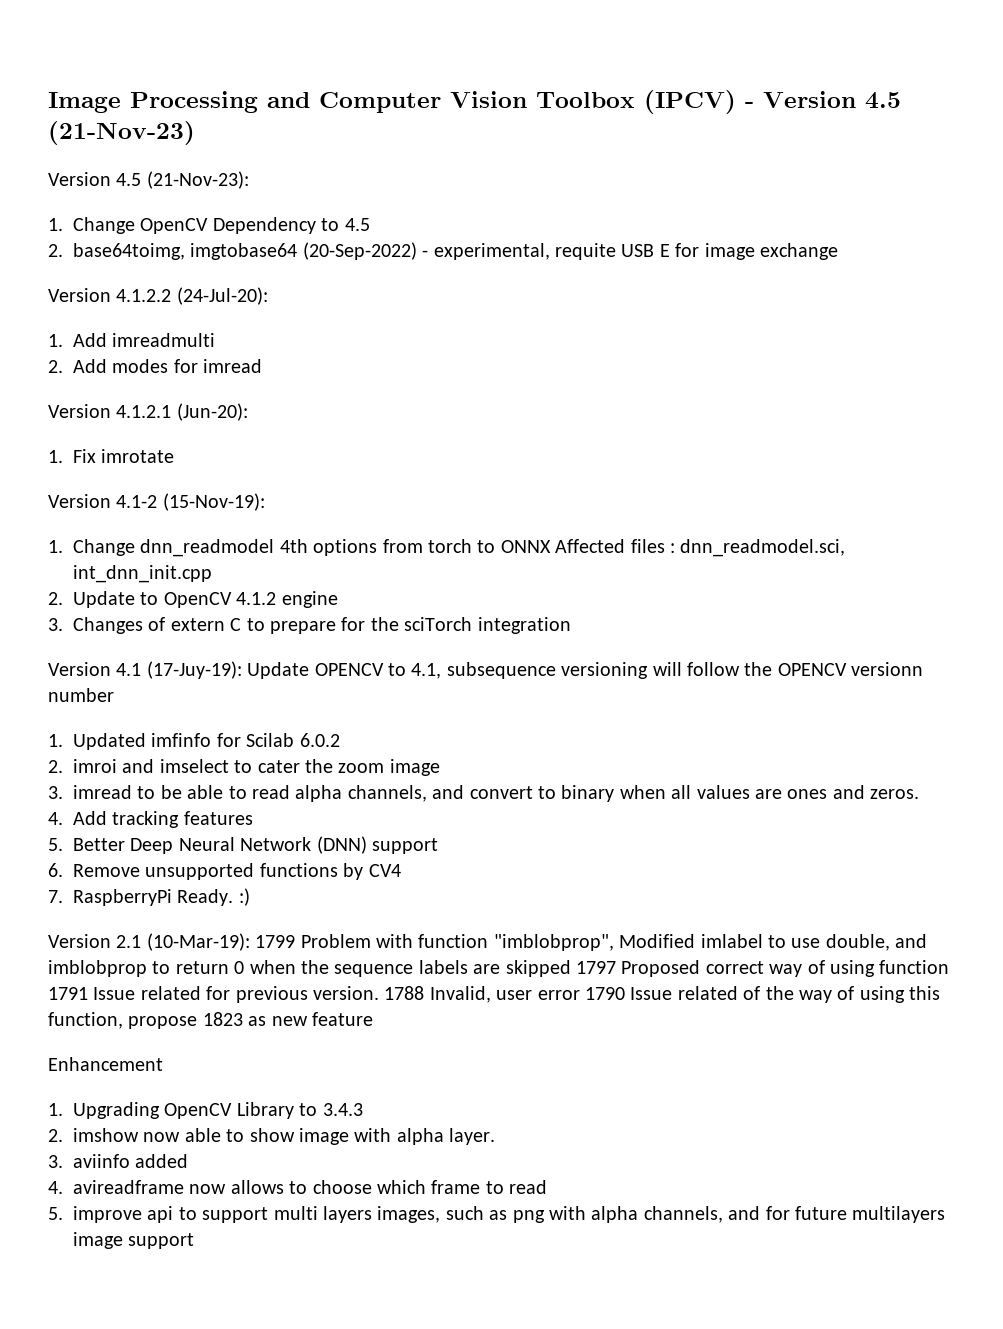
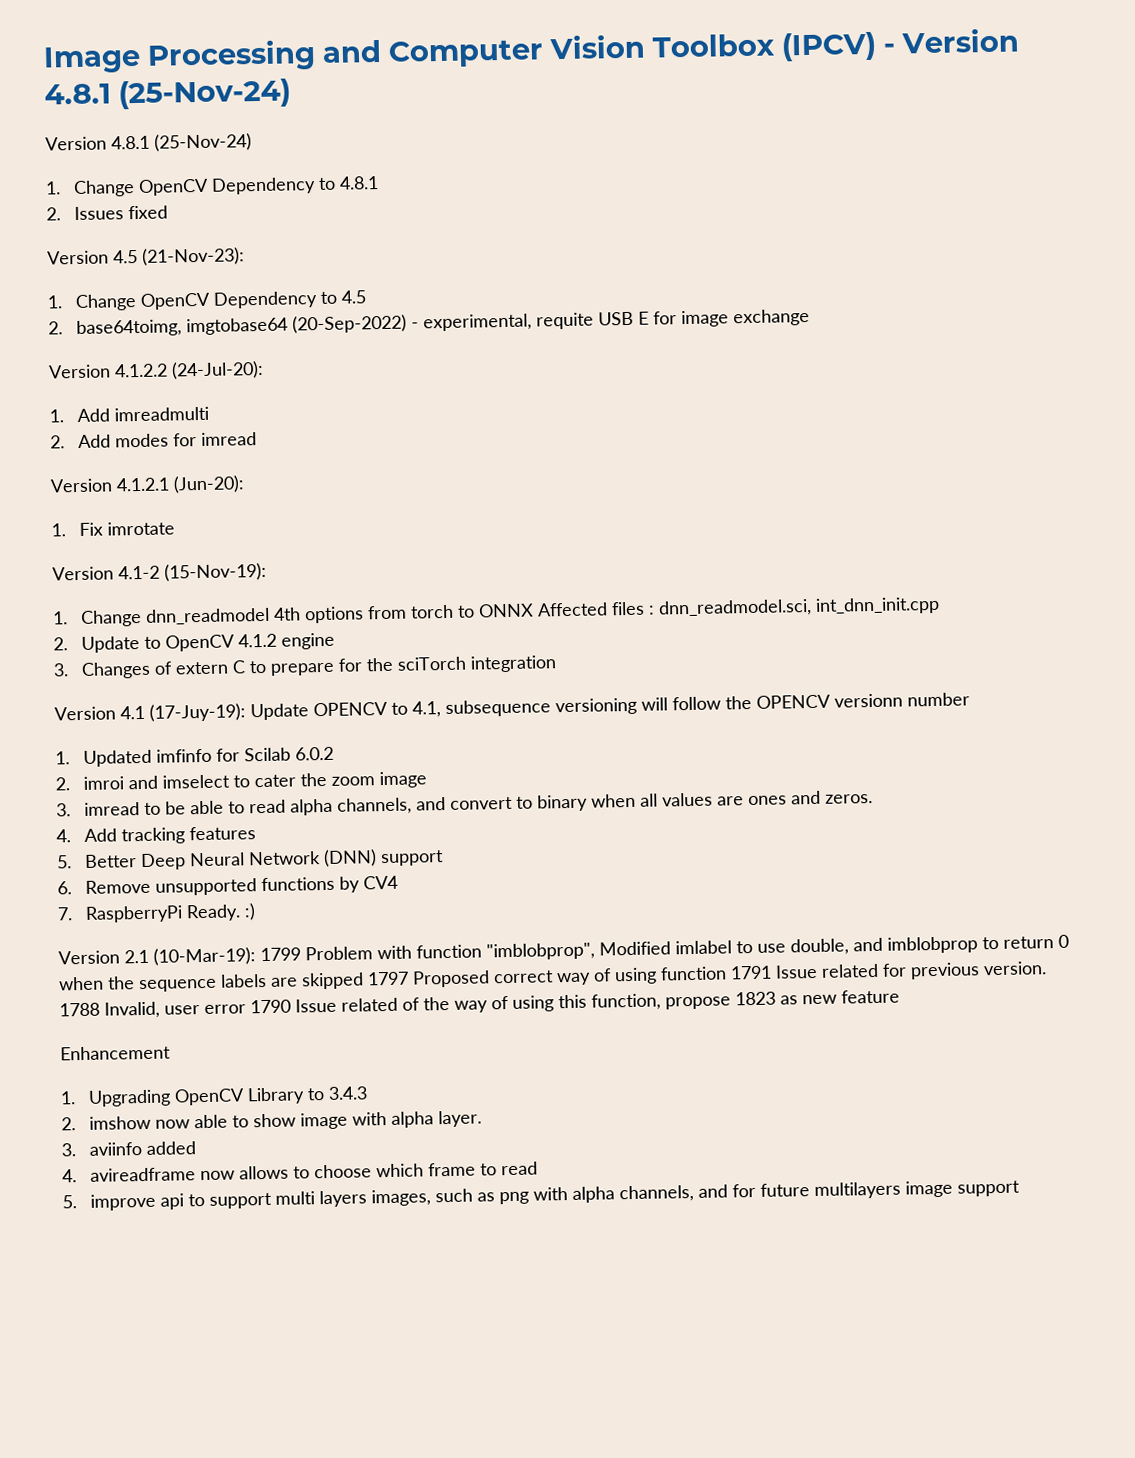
[865,92,901,109] [48,121,195,145] 4.5 (21-Nov-23) -> [44,78,291,110] [45,133,252,152] [45,176,379,198] [46,205,168,221] 4.8.1 (25-Nov-24) // Version 4.8.1 (25-Nov-24) // 1. Change OpenCV Dependency to 4.8.1 // 2. Issues fixed

